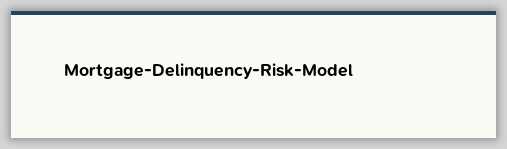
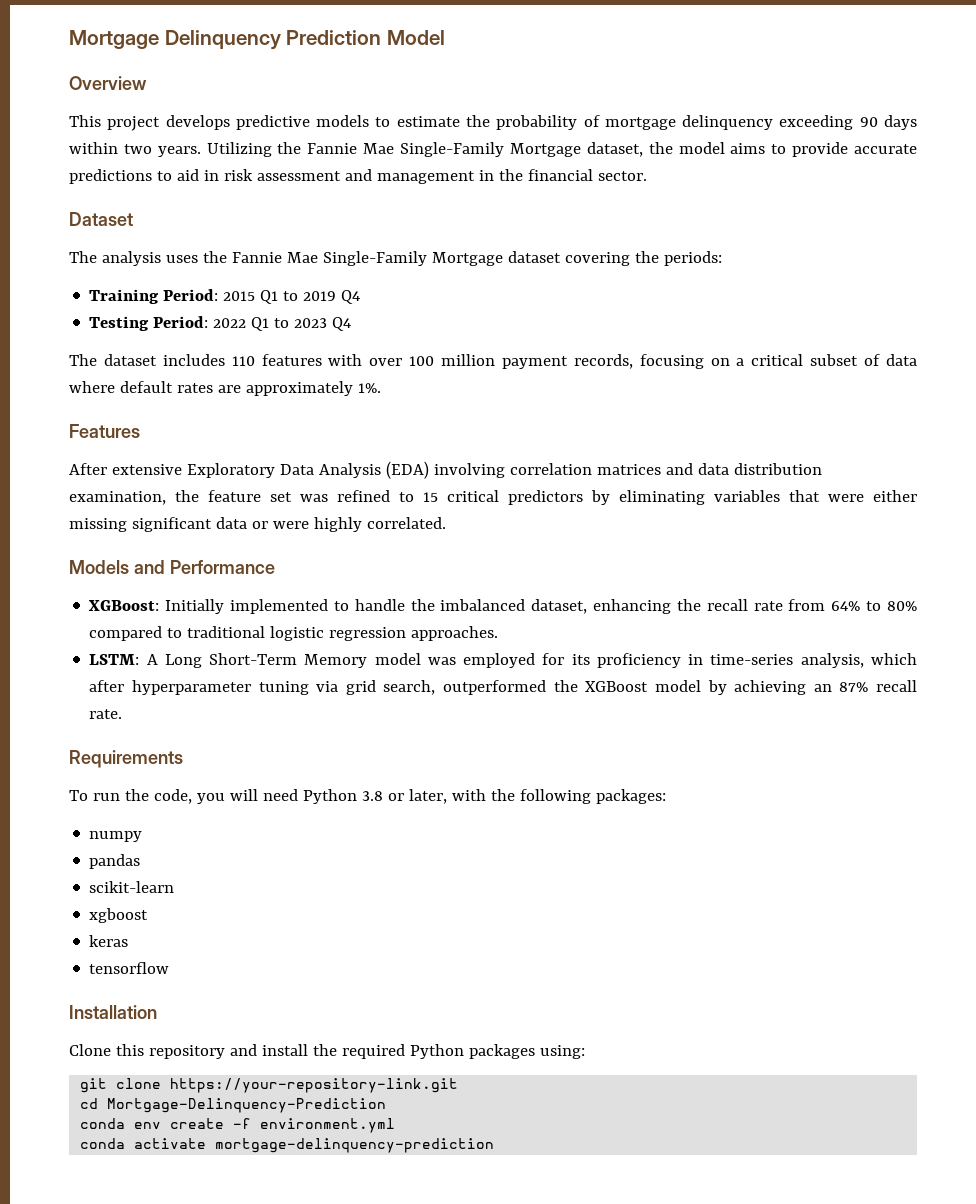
[64,63,353,79] Mortgage-Delinquency-Risk-Model -> [69,30,445,50] [69,76,147,90] [69,115,918,131] [69,142,918,157] [69,169,647,184] [69,212,133,226] [69,251,722,266] [89,289,361,304] [89,316,352,331] [69,354,917,369] [69,381,381,396] [69,424,140,438] [69,461,822,479] [69,490,917,505] [69,517,446,532] [69,560,275,574] [88,599,918,614] [89,626,499,641] [89,653,917,668] [89,680,917,695] [89,709,123,719] [69,750,183,768] [69,789,666,804] [89,831,143,842] [89,854,141,869] [89,881,175,893] [89,908,149,923] [89,935,129,947] [89,962,170,974] [69,1005,157,1019] [69,1044,585,1059] [80,1078,459,1093] [80,1098,387,1113] [80,1118,396,1133] [80,1138,495,1153] Mortgage Delinquency Prediction Model // Overview // This project develops predictive models to estimate the probability of mortgage delinquency exceeding 90 days within two years. Utilizing the Fannie Mae Single-Family Mortgage dataset, the model aims to provide accurate predictions to aid in risk assessment and management in the financial sector. // Dataset // The analysis uses the Fannie Mae Single-Family Mortgage dataset covering the periods: // Training Period: 2015 Q1 to 2019 Q4 // Testing Period: 2022 Q1 to 2023 Q4 // The dataset includes 110 features with over 100 million payment records, focusing on a critical subset of data where default rates are approximately 1%. // Features // After extensive Exploratory Data Analysis (EDA) involving correlation matrices and data distribution examination, the feature set was refined to 15 critical predictors by eliminating variables that were either missing significant data or were highly correlated. // Models and Performance // XGBoost: Initially implemented to handle the imbalanced dataset, enhancing the recall rate from 64% to 80% compared to traditional logistic regression approaches. // LSTM: A Long Short-Term Memory model was employed for its proficiency in time-series analysis, which after hyperparameter tuning via grid search, outperformed the XGBoost model by achieving an 87% recall rate. // Requirements // To run the code, you will need Python 3.8 or later, with the following packages: // numpy // pandas // scikit-learn // xgboost // keras // tensorflow // Installation // Clone this repository and install the required Python packages using: // git clone https://your-repository-link.git // cd Mortgage-Delinquency-Prediction // conda env create -f environment.yml // conda activate mortgage-delinquency-prediction

